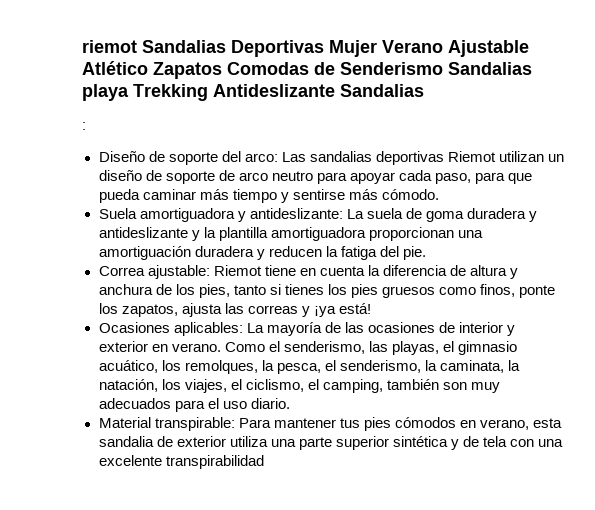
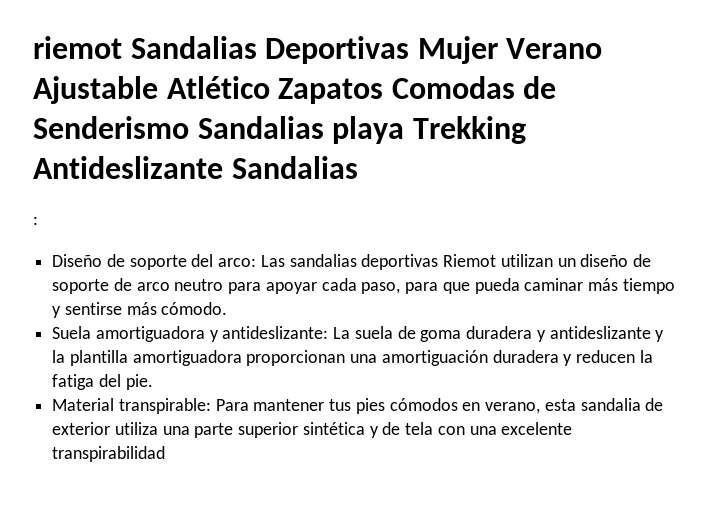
[98,265,518,279] [98,284,556,298] [98,303,371,317] [98,322,515,336] [98,341,517,355] [98,360,520,374] [98,379,500,393] [98,398,290,412] // Correa ajustable: Riemot tiene en cuenta la diferencia de altura y anchura de los pies, tanto si tienes los pies gruesos como finos, ponte los zapatos, ajusta las correas y ¡ya está! // Ocasiones aplicables: La mayoría de las ocasiones de interior y exterior en verano. Como el senderismo, las playas, el gimnasio acuático, los remolques, la pesca, el senderismo, la caminata, la natación, los viajes, el ciclismo, el camping, también son muy adecuados para el uso diario. -> (153, 382) none

